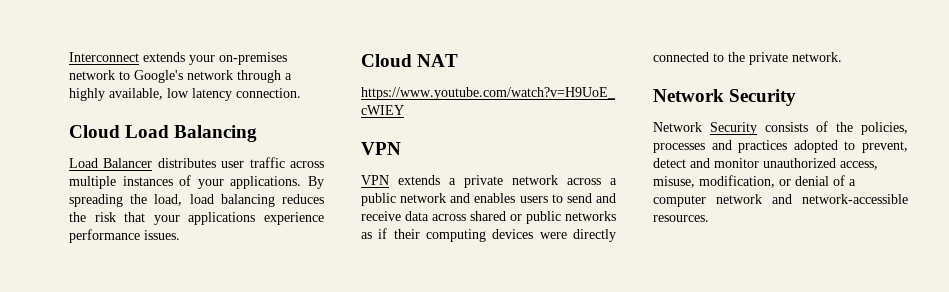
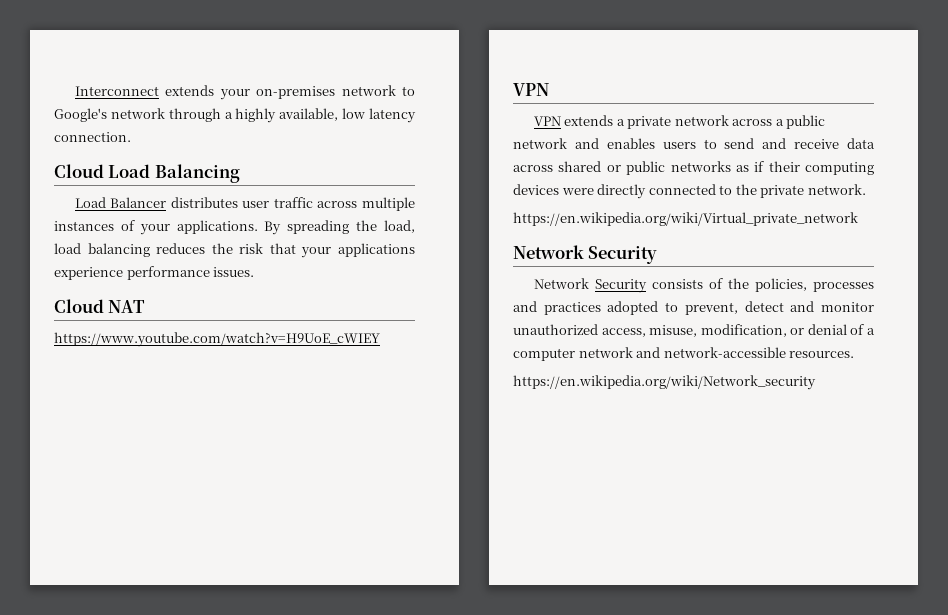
(842, 57) none -> [513,212,858,226] // https://en.wikipedia.org/wiki/Virtual_private_network
(709, 218) none -> [513,375,816,390] // https://en.wikipedia.org/wiki/Network_security

